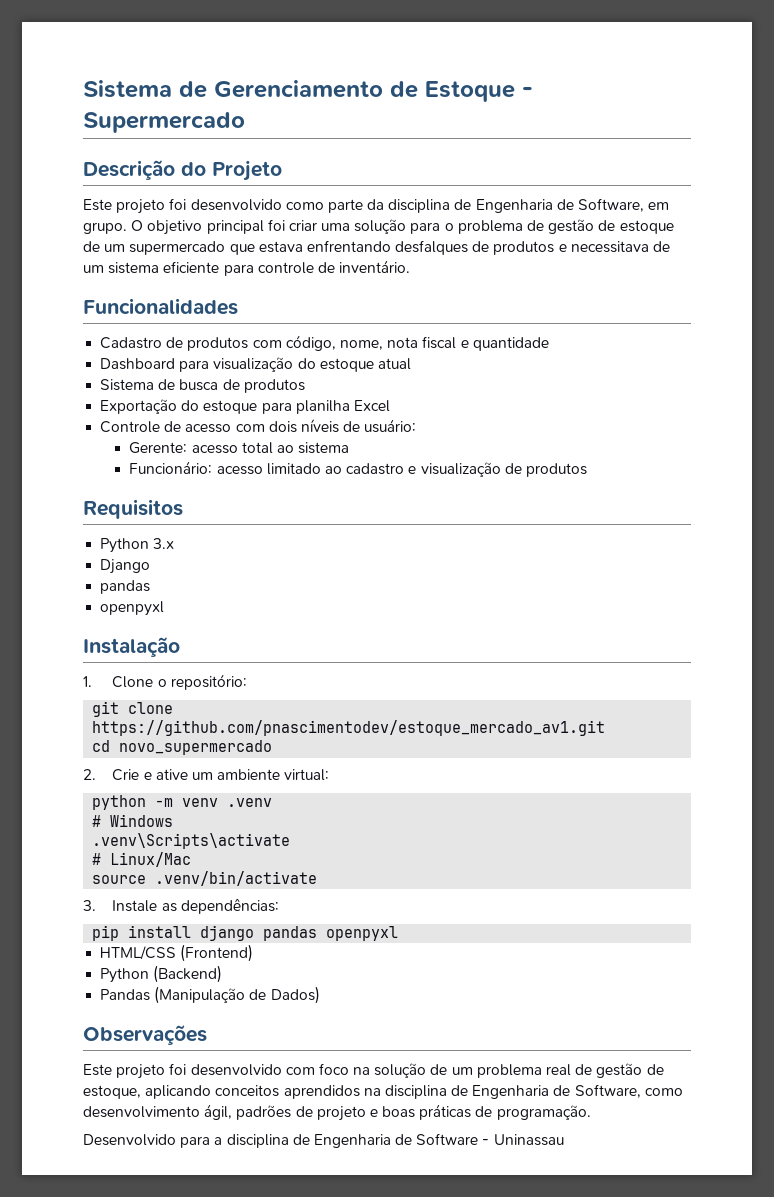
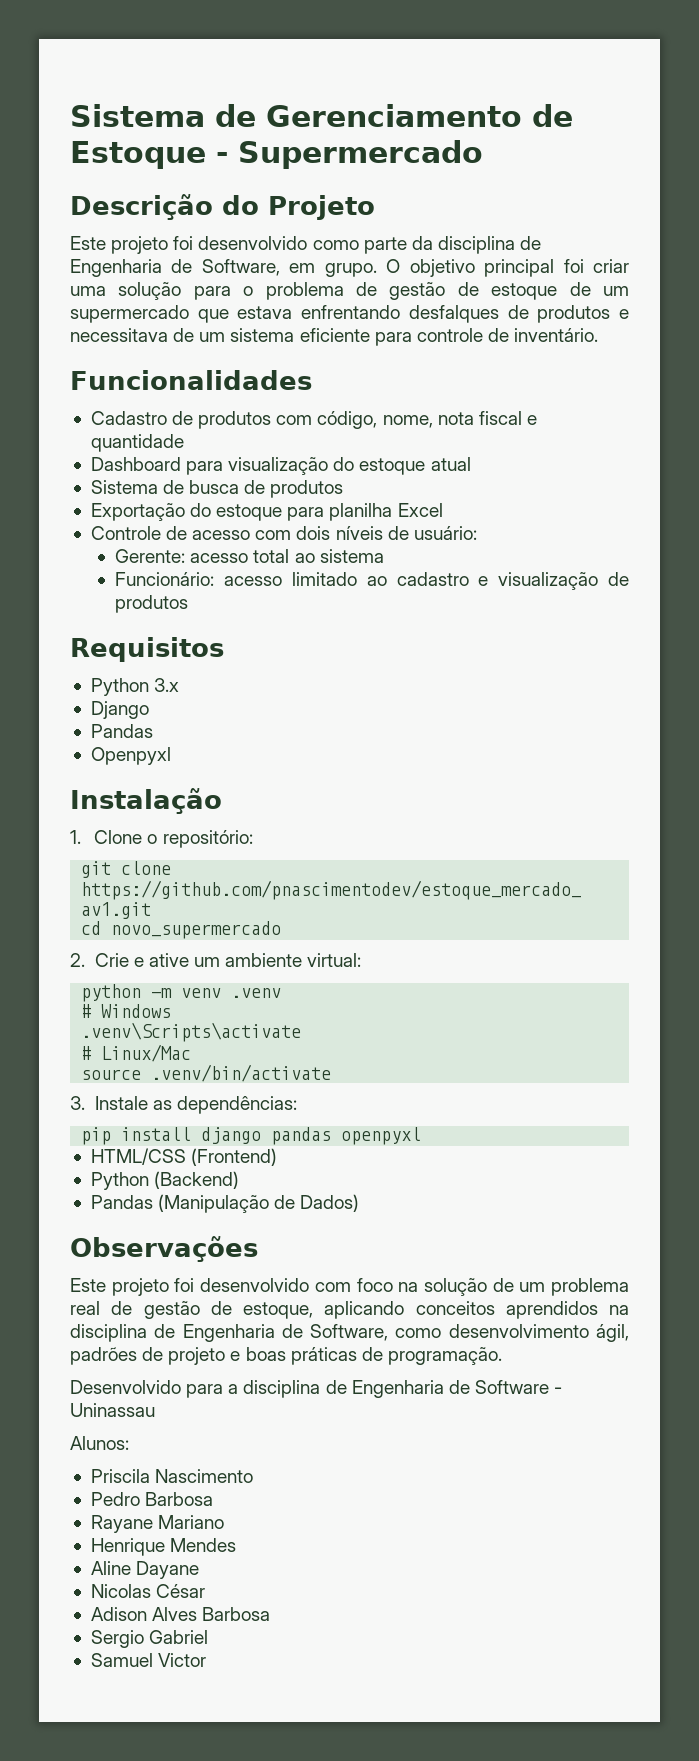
[100,580,151,594] [100,601,165,616] pandas // openpyxl -> [90,724,153,738] [90,747,171,765] Pandas // Openpyxl
(564, 1140) none -> [70,1436,129,1450] [90,1469,254,1483] [90,1492,214,1506] [90,1515,225,1533] [90,1538,237,1556] [90,1561,200,1579] [90,1584,206,1598] [90,1607,271,1621] [90,1630,209,1648] [90,1653,207,1667] // Alunos: // Priscila Nascimento // Pedro Barbosa // Rayane Mariano // Henrique Mendes // Aline Dayane // Nicolas César // Adison Alves Barbosa // Sergio Gabriel // Samuel Victor

